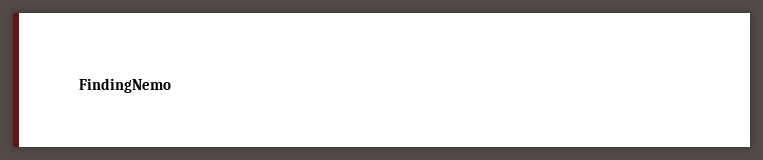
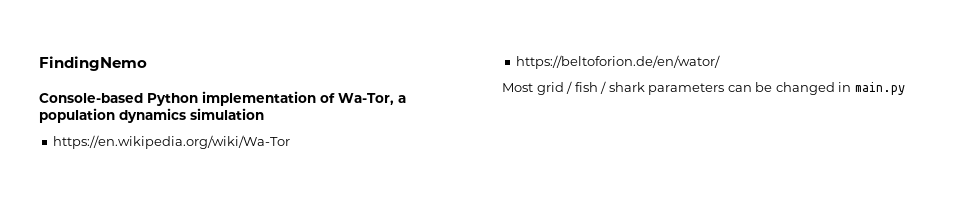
(171, 85) none -> [39,91,406,106] [39,108,264,123] [53,135,291,149] [516,55,721,69] [502,81,905,95] // Console-based Python implementation of Wa-Tor, a population dynamics simulation // https://en.wikipedia.org/wiki/Wa-Tor // https://beltoforion.de/en/wator/ // Most grid / fish / shark parameters can be changed in main.py

